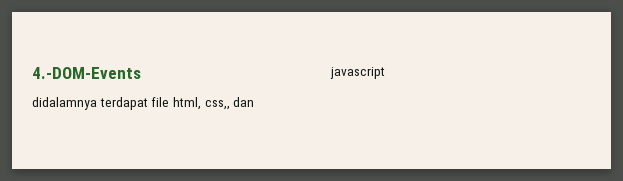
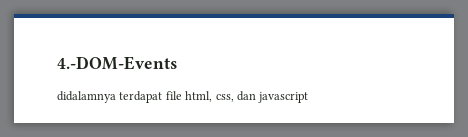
[204,100,230,110] css,, -> [215,94,234,102] css,

